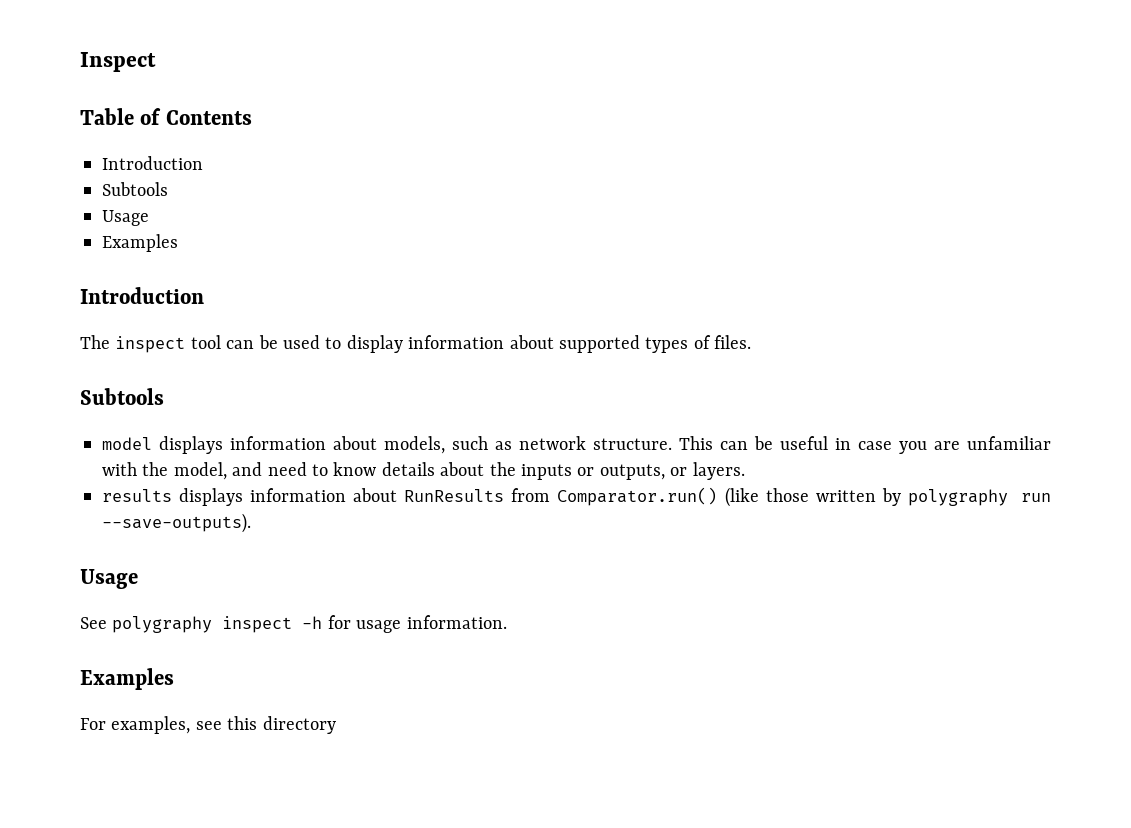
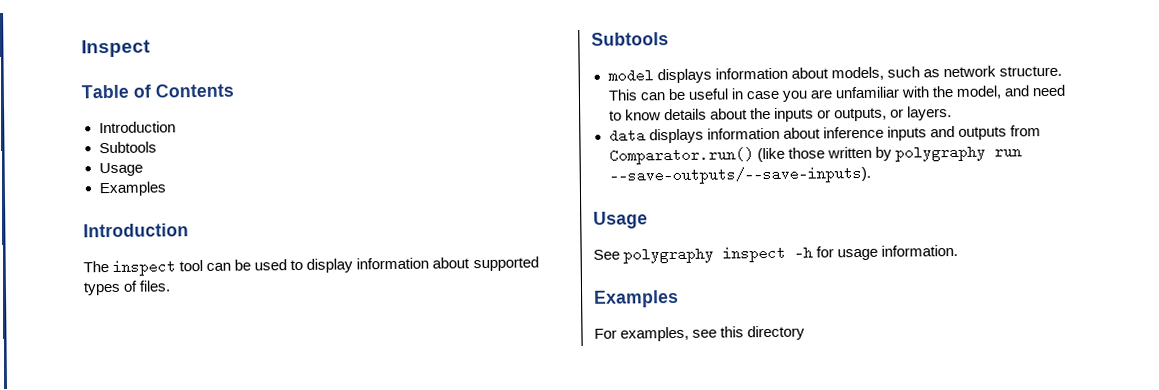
[102,488,505,506] results displays information about RunResults -> [608,126,1007,144] data displays information about inference inputs and outputs
[102,513,251,533] --save-outputs). -> [608,165,871,185] --save-outputs/--save-inputs).

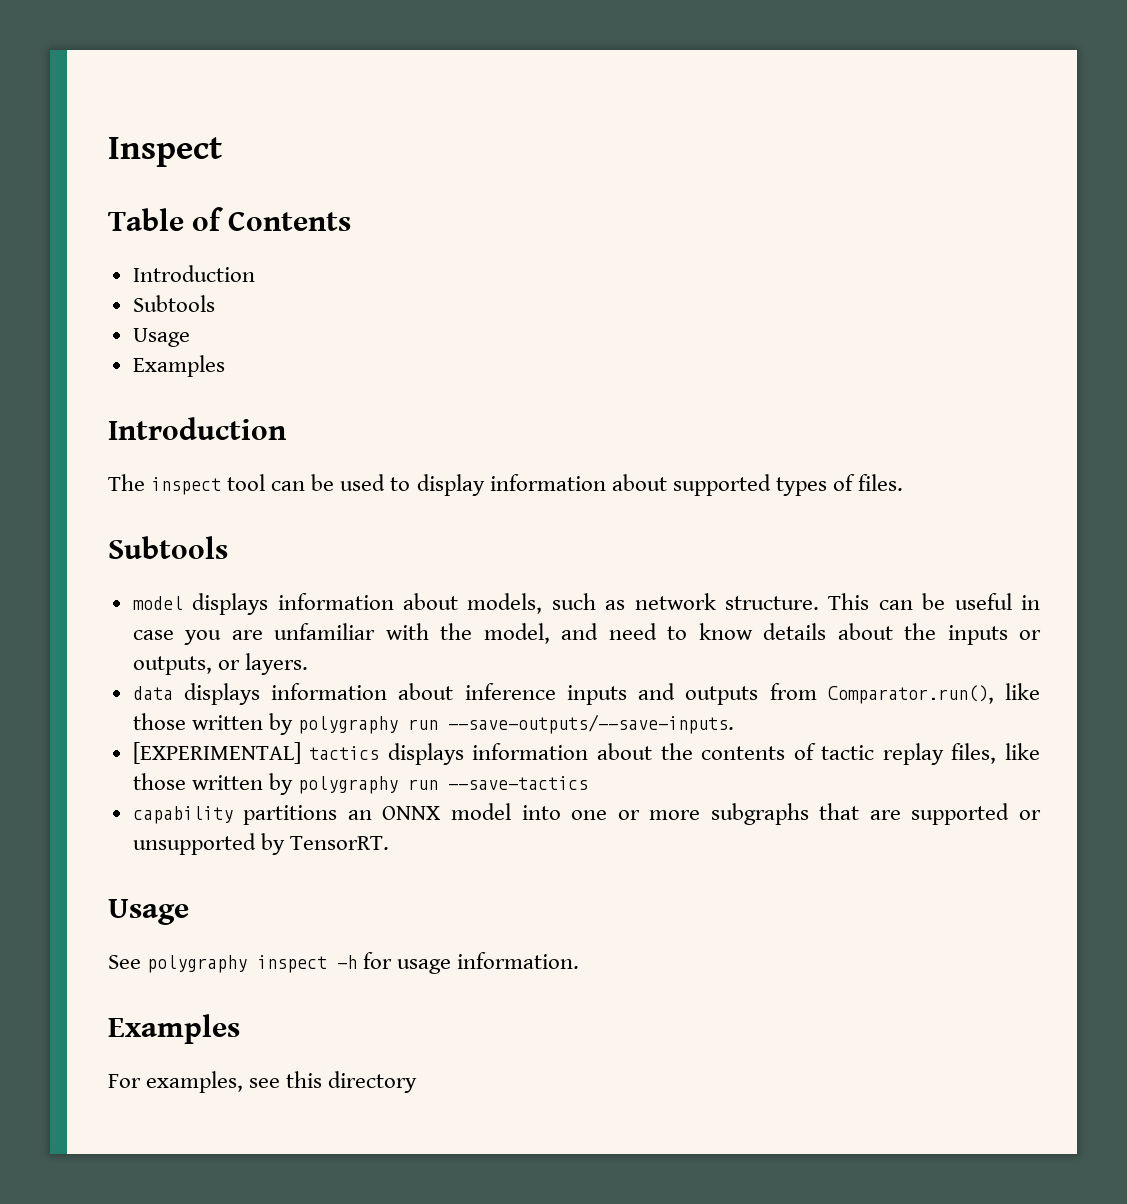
[608,144,1022,165] [608,165,871,185] Comparator.run() (like those written by polygraphy run --save-outputs/--save-inputs). -> [827,683,1040,704] [132,713,734,735] [132,742,1041,765] [132,773,588,795] [132,803,1041,825] [132,833,389,855] Comparator.run(), like those written by polygraphy run --save-outputs/--save-inputs. // [EXPERIMENTAL] tactics displays information about the contents of tactic replay files, like those written by polygraphy run --save-tactics // capability partitions an ONNX model into one or more subgraphs that are supported or unsupported by TensorRT.

